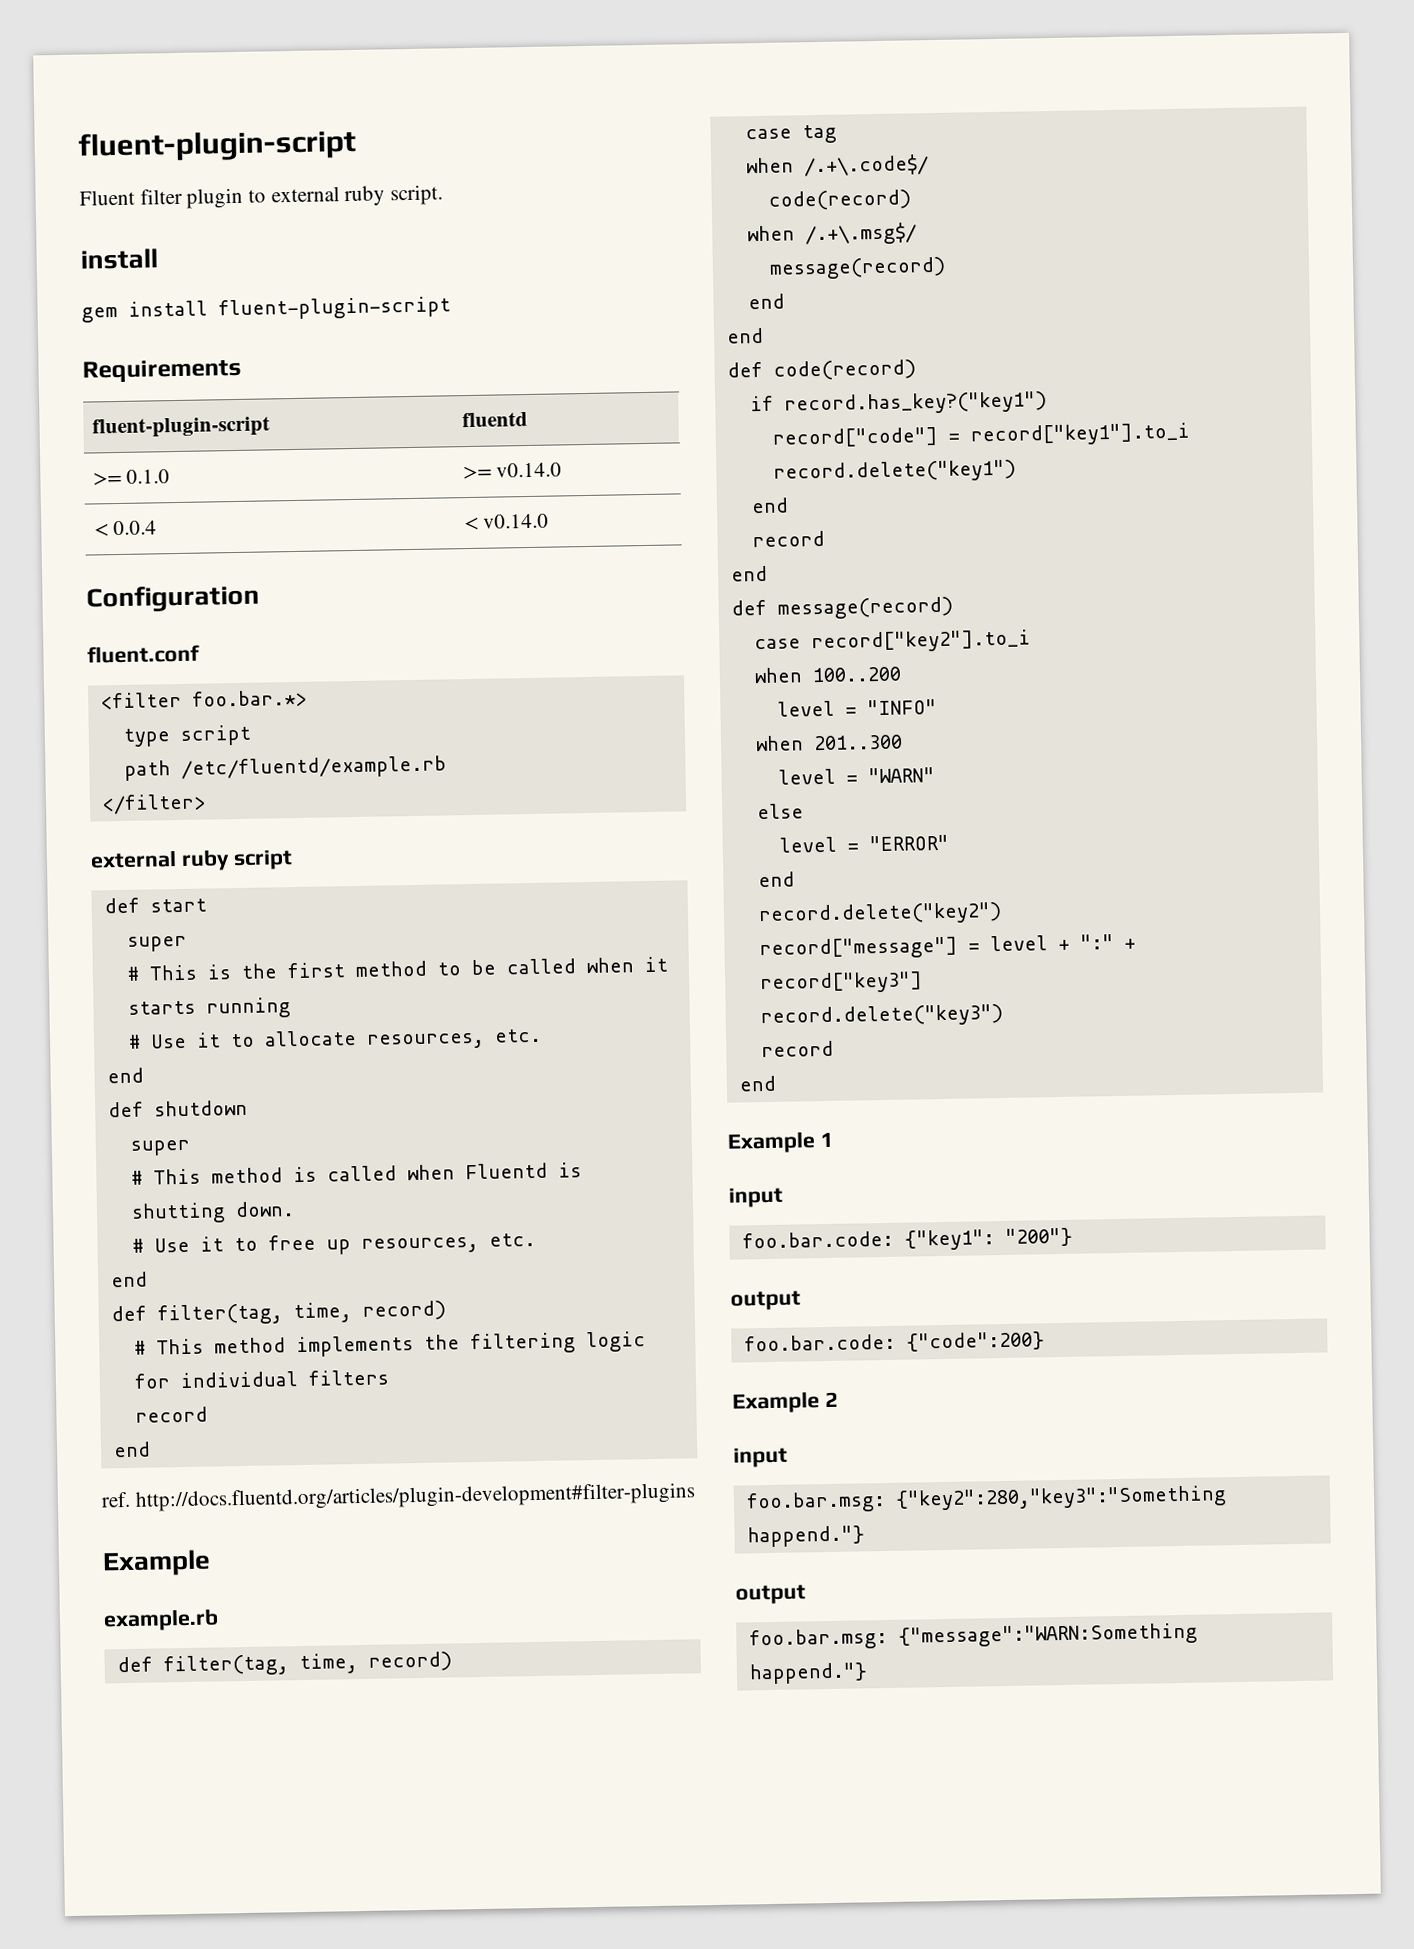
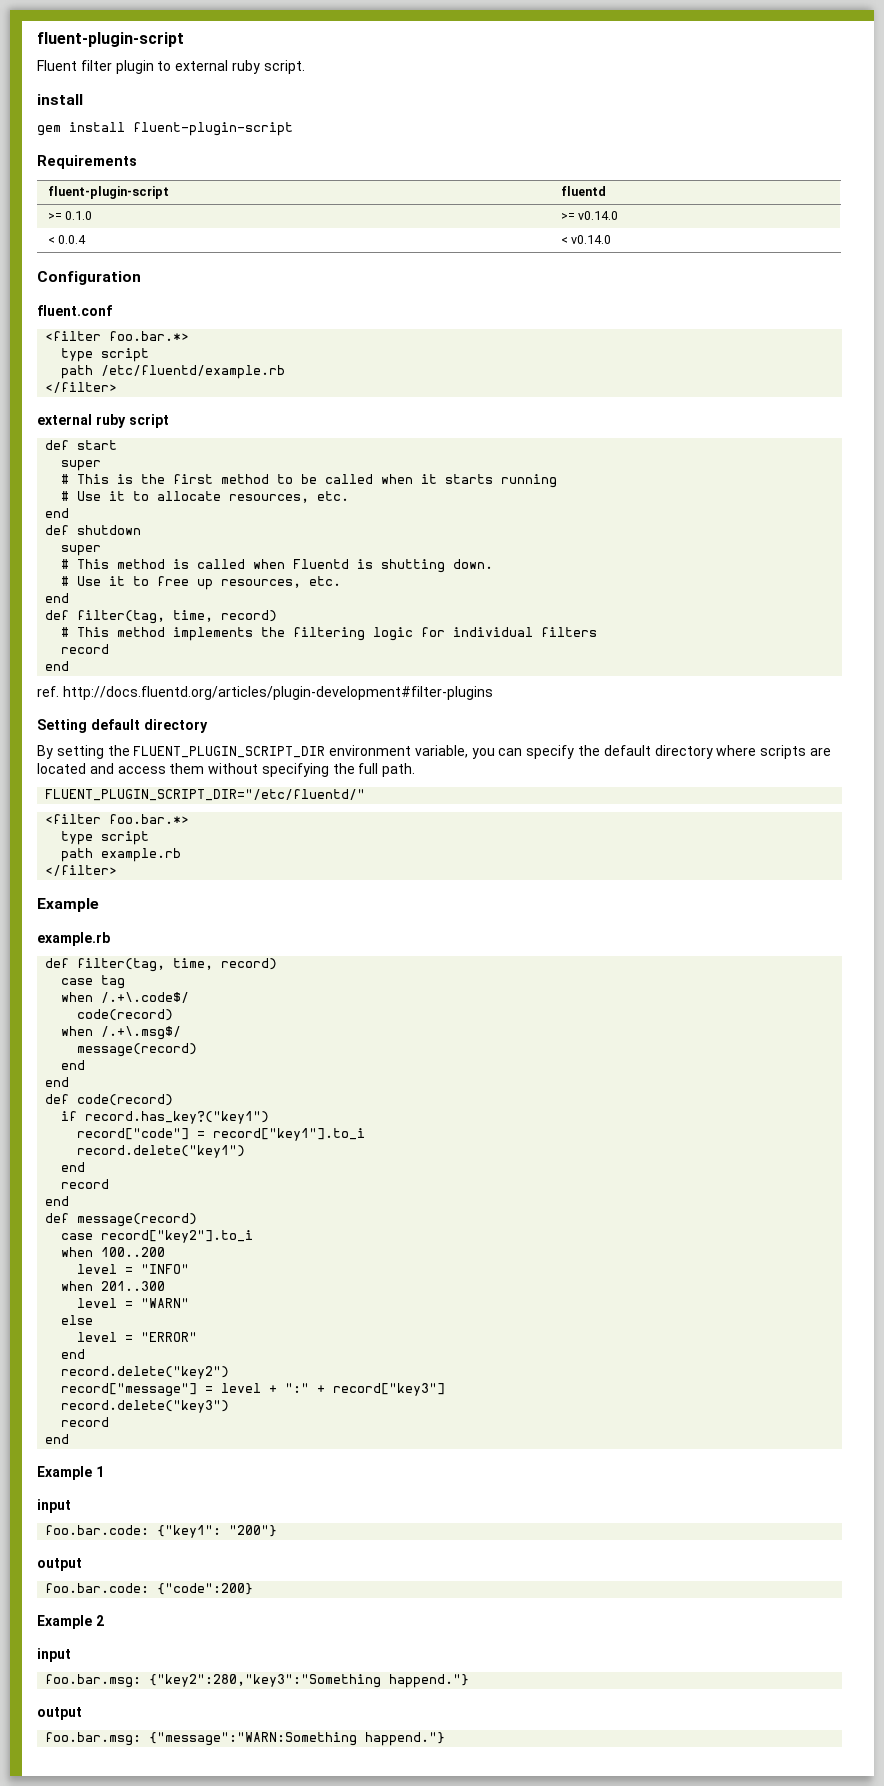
(696, 1497) none -> [37,719,208,733] [37,745,831,759] [37,763,416,777] [45,789,366,801] [45,814,190,824] [61,831,150,845] [61,848,182,862] [45,865,118,876] // Setting default directory // By setting the FLUENT_PLUGIN_SCRIPT_DIR environment variable, you can specify the default directory where scripts are located and access them without specifying the full path. // FLUENT_PLUGIN_SCRIPT_DIR="/etc/fluentd/" // <filter foo.bar.*> // type script // path example.rb // </filter>

